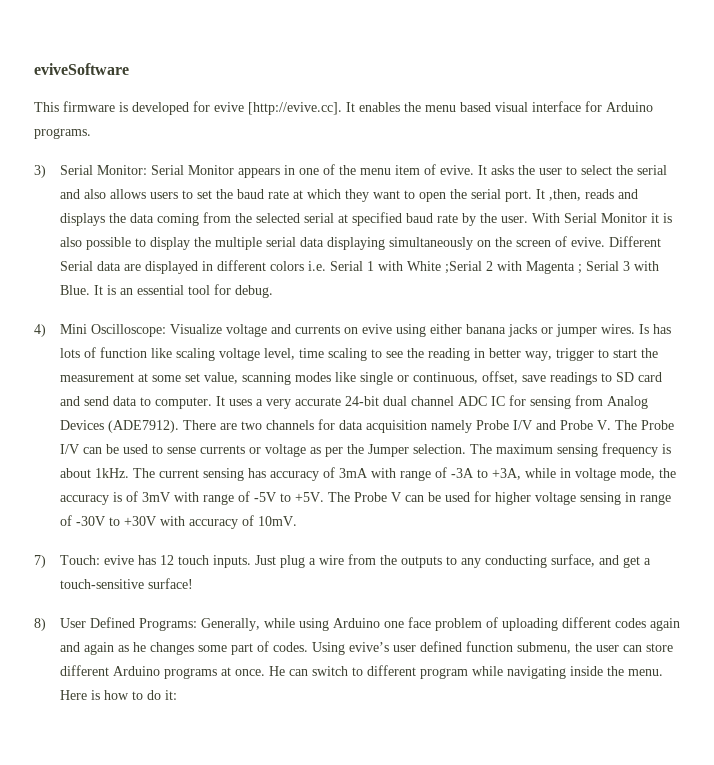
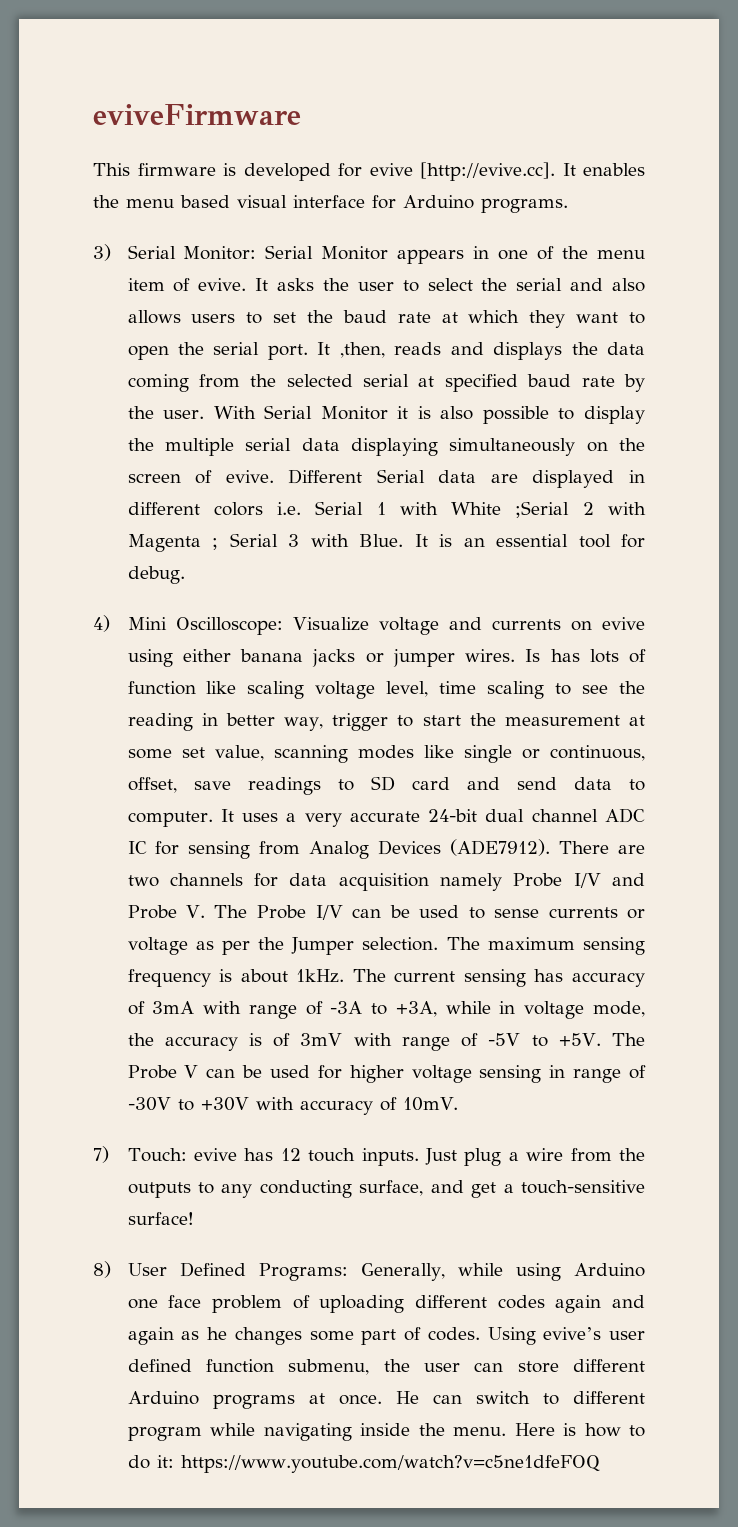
[34,63,129,75] eviveSoftware -> [93,104,301,125] eviveFirmware
(177, 695) none -> [180,1455,600,1473] https://www.youtube.com/watch?v=c5ne1dfeFOQ

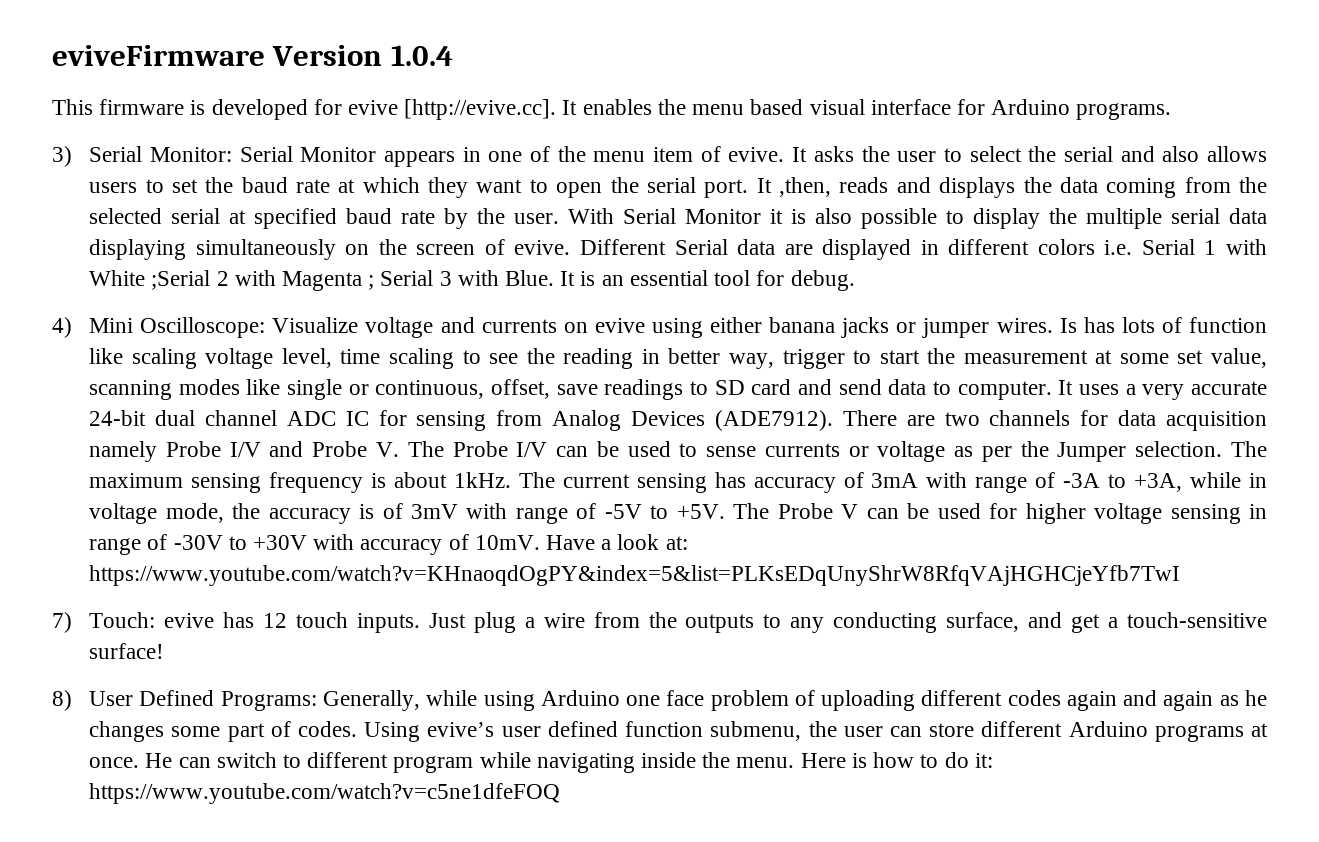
(301, 114) none -> [272,45,453,66] Version 1.0.4
(459, 1104) none -> [546,534,688,550] [89,565,1181,586] Have a look at: https://www.youtube.com/watch?v=KHnaoqdOgPY&index=5&list=PLKsEDqUnyShrW8RfqVAjHGHCjeYfb7TwI

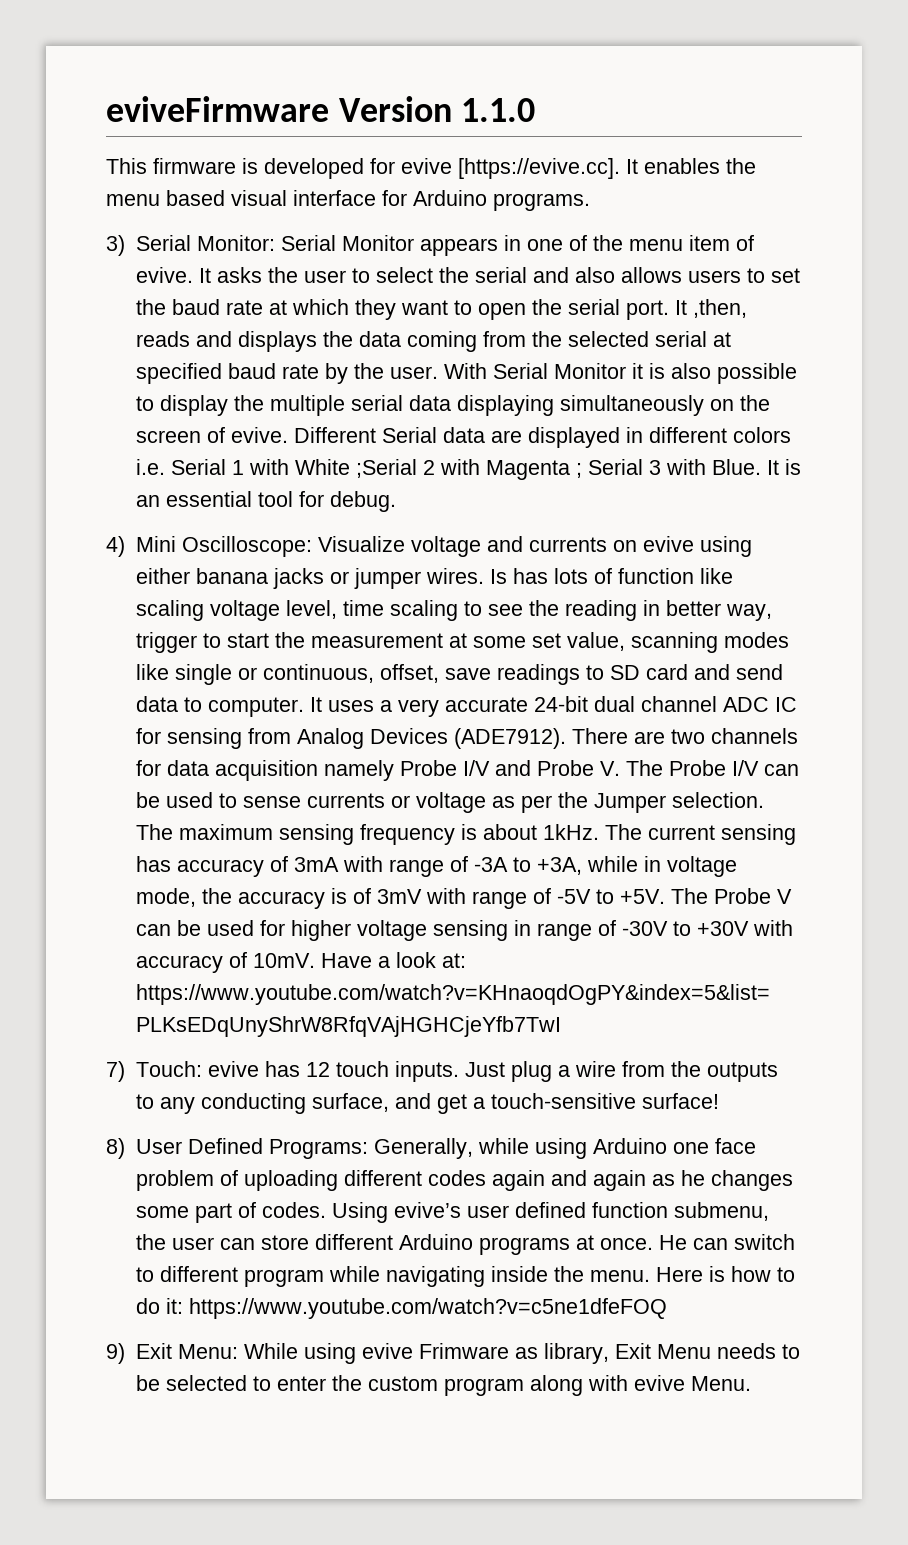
[390,45,453,66] 1.0.4 -> [461,98,536,122] 1.1.0
[404,99,557,120] [http://evive.cc]. -> [458,158,620,179] [https://evive.cc].
(561, 793) none -> [106,1343,801,1364] [136,1375,752,1396] // 9) Exit Menu: While using evive Frimware as library, Exit Menu needs to be selected to enter the custom program along with evive Menu.

